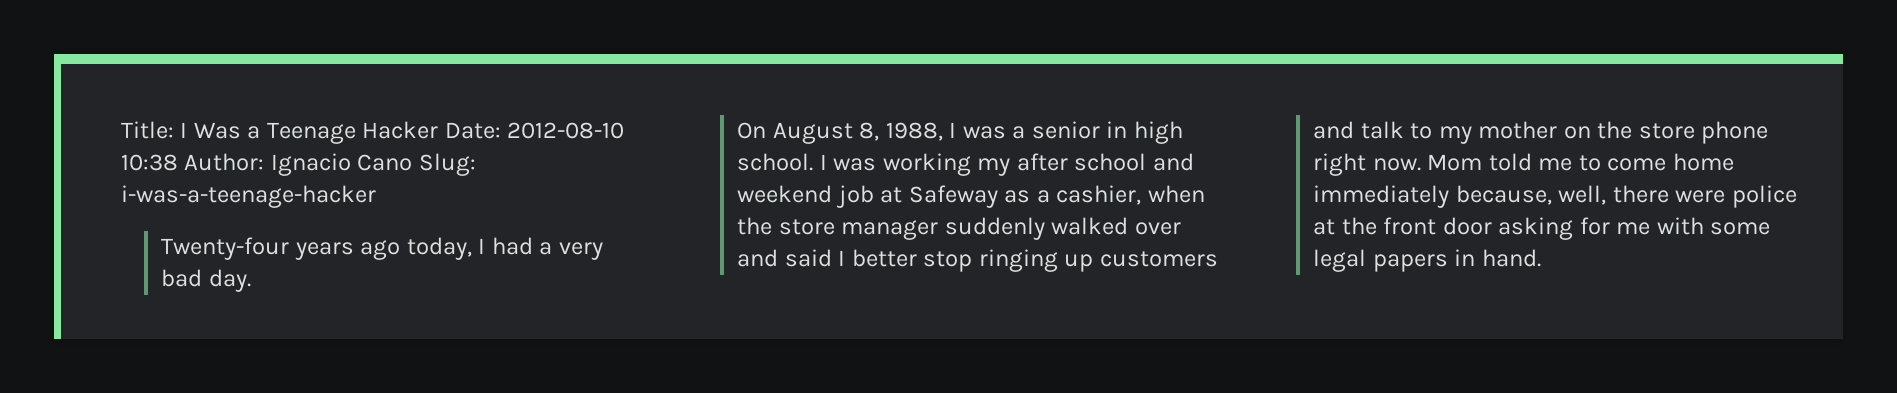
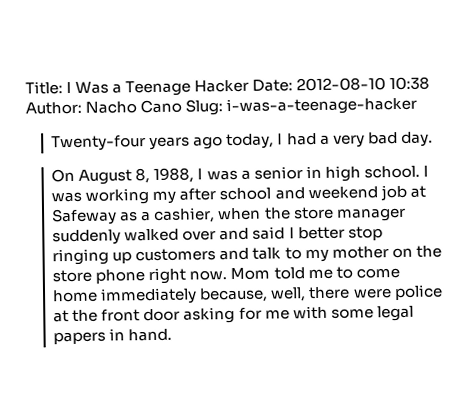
[270,153,351,176] Ignacio -> [85,101,138,114] Nacho

